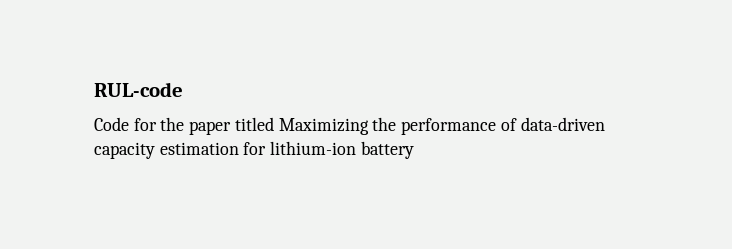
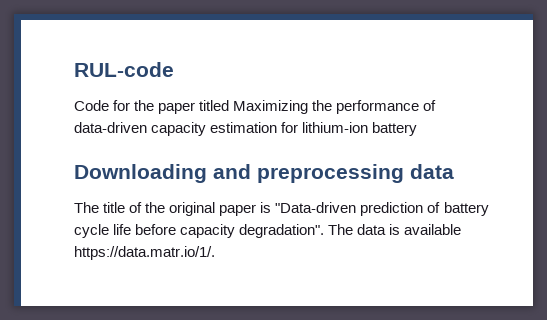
(414, 150) none -> [74,164,454,183] [74,202,489,216] [74,224,462,238] [74,246,215,260] // Downloading and preprocessing data // The title of the original paper is "Data-driven prediction of battery cycle life before capacity degradation". The data is available https://data.matr.io/1/.

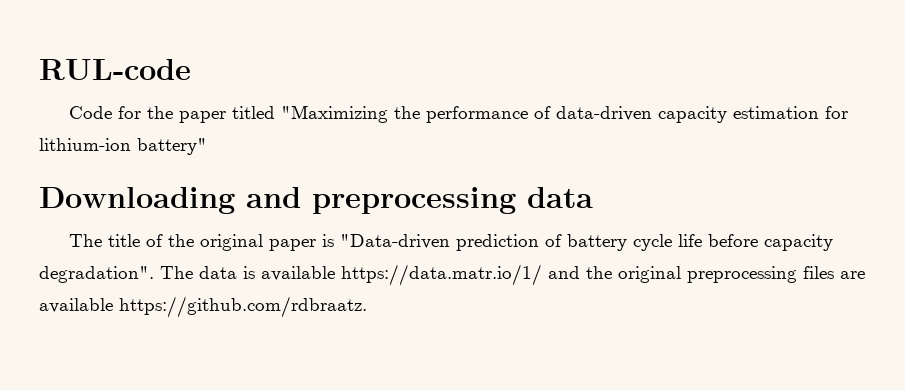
[233,100,309,114] Maximizing -> [280,105,388,123] "Maximizing
[372,122,418,136] battery -> [137,138,207,155] battery"
[74,246,215,260] https://data.matr.io/1/. -> [341,264,865,286] [39,296,367,318] https://data.matr.io/1/ and the original preprocessing files are available https://github.com/rdbraatz.

